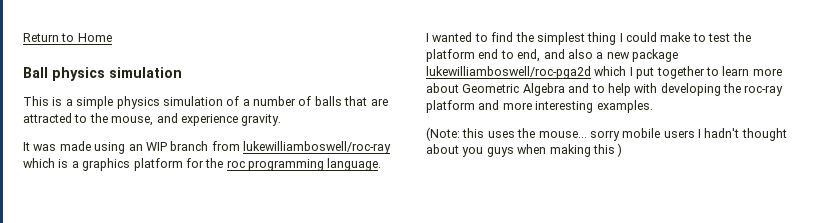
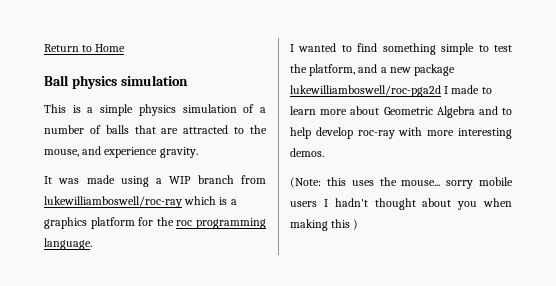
[128,144,143,151] an -> [156,178,163,184] a
[515,32,751,45] [426,49,678,62] [426,66,705,79] the simplest thing I could make to test the platform end to end, and also a new package lukewilliamboswell/roc-pga2d which I put together -> [382,43,512,55] [290,64,456,76] [290,85,480,97] something simple to test the platform, and a new package lukewilliamboswell/roc-pga2d I made
[634,83,784,96] [426,100,500,113] with developing the roc-ray platform and -> [315,127,423,139] develop roc-ray with
[596,100,653,113] examples. -> [290,148,324,157] demos.
[486,147,514,157] guys -> (478, 205) none

